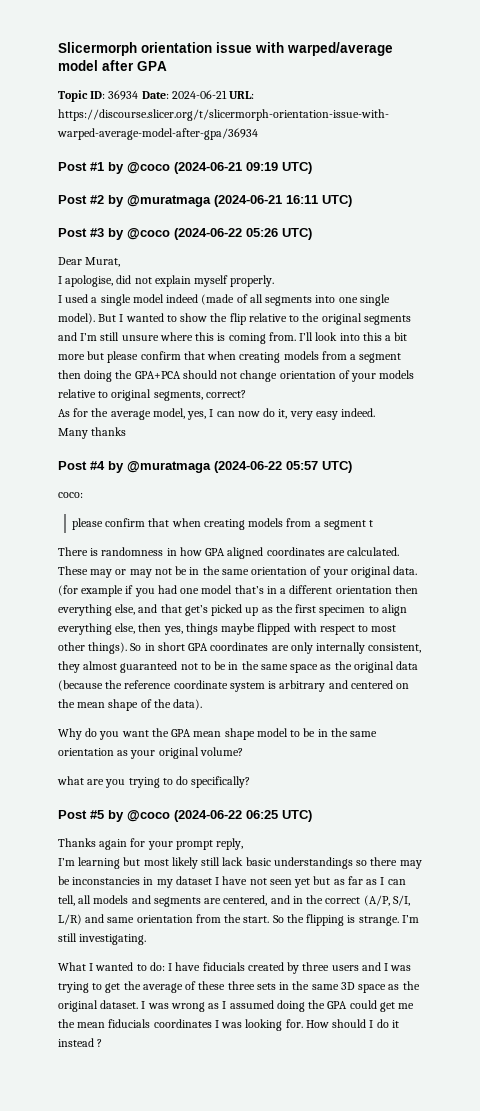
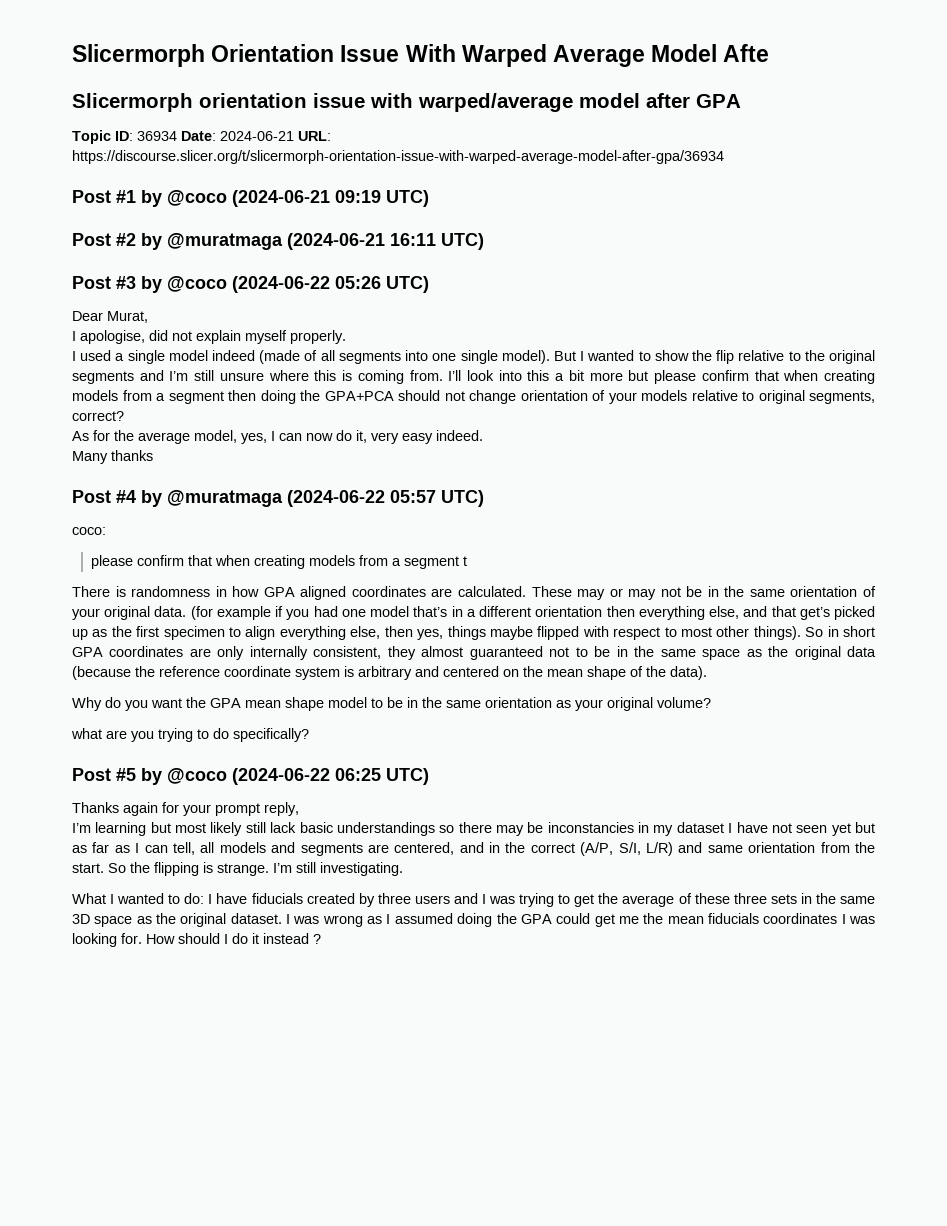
[58,42,137,56] Slicermorph -> [72,44,770,67] [72,93,193,112] Slicermorph Orientation Issue With Warped Average Model Afte // Slicermorph

